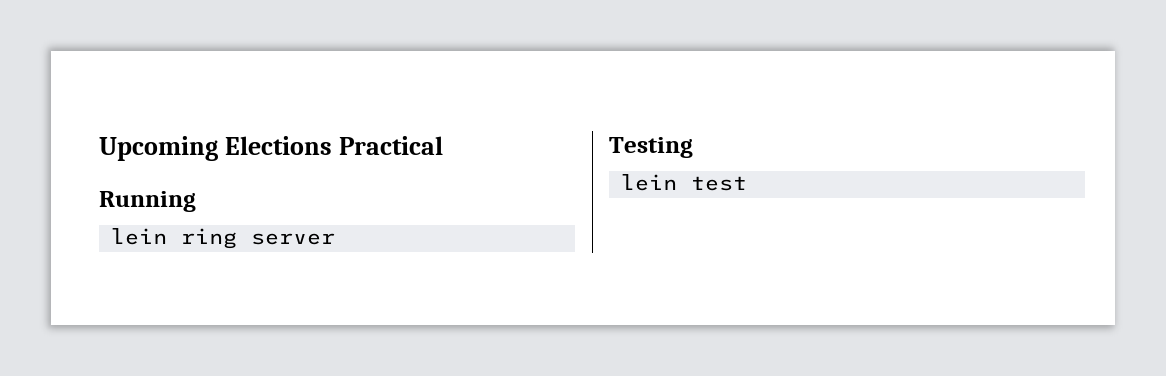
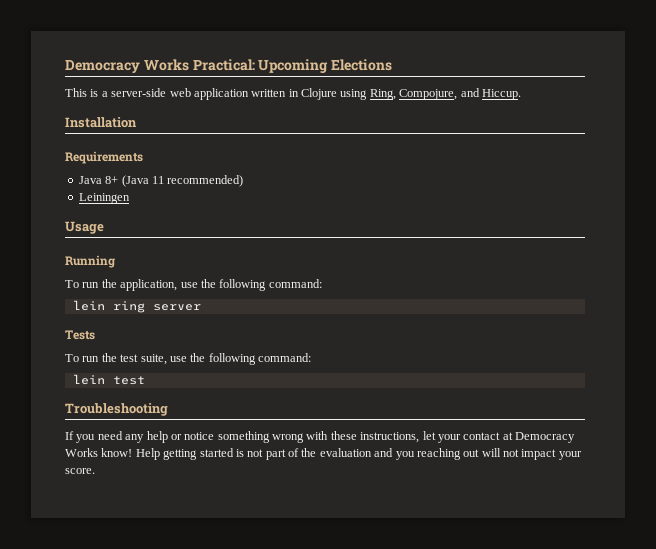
(99, 148) none -> [65,59,255,73] Democracy Works Practical:
[339,136,444,155] [99,191,196,212] [111,228,336,249] [609,137,693,158] [621,174,748,191] Practical // Running // lein ring server // Testing // lein test -> [65,88,521,100] [65,117,137,128] [65,151,143,164] [78,175,244,187] [78,193,130,204] [65,221,104,234] [65,255,115,268] [65,279,322,291] [72,300,201,313] [65,330,95,340] [65,353,311,365] [72,374,145,385] [65,403,168,416] [65,431,575,443] [65,448,582,460] [65,468,95,474] // This is a server-side web application written in Clojure using Ring, Compojure, and Hiccup. // Installation // Requirements // Java 8+ (Java 11 recommended) // Leiningen // Usage // Running // To run the application, use the following command: // lein ring server // Tests // To run the test suite, use the following command: // lein test // Troubleshooting // If you need any help or notice something wrong with these instructions, let your contact at Democracy Works know! Help getting started is not part of the evaluation and you reaching out will not impact your score.

